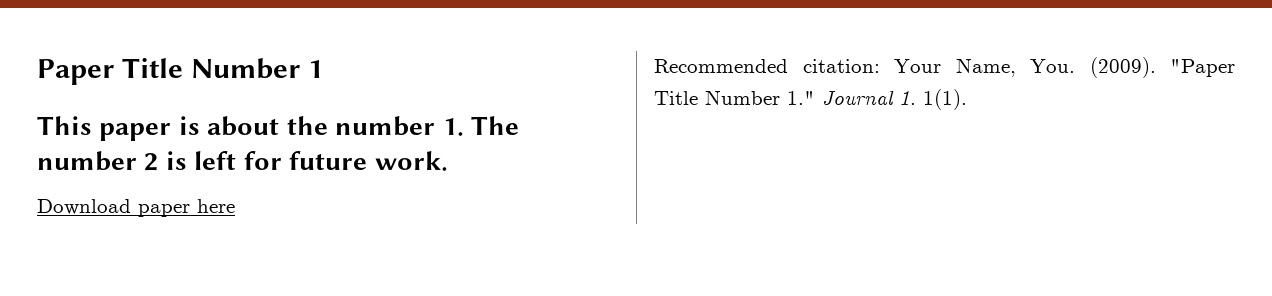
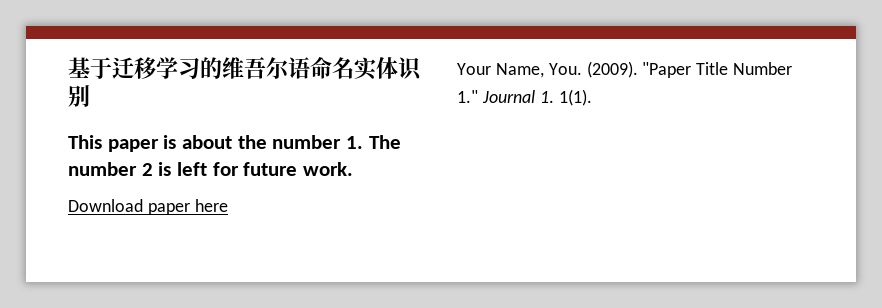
[37,57,323,85] Paper Title Number 1 -> [68,57,422,81] [68,85,90,107] 基于迁移学习的维吾尔语命名实体识别
[654,59,880,73] Recommended citation: -> (228, 205) none

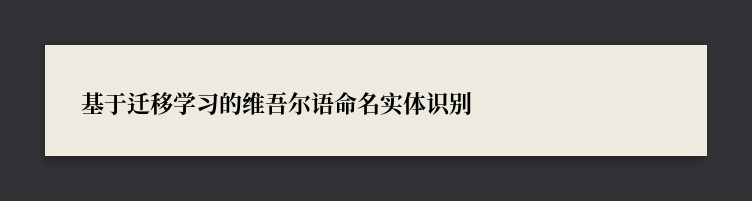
[68,135,401,152] [68,162,354,176] [68,199,228,215] [457,61,793,78] [457,89,592,106] // This paper is about the number 1. The number 2 is left for future work. // Download paper here // Your Name, You. (2009). "Paper Title Number 1." Journal 1. 1(1). -> (472, 103) none

